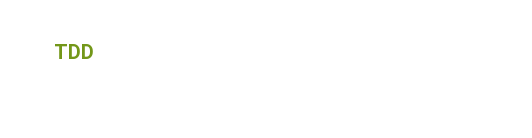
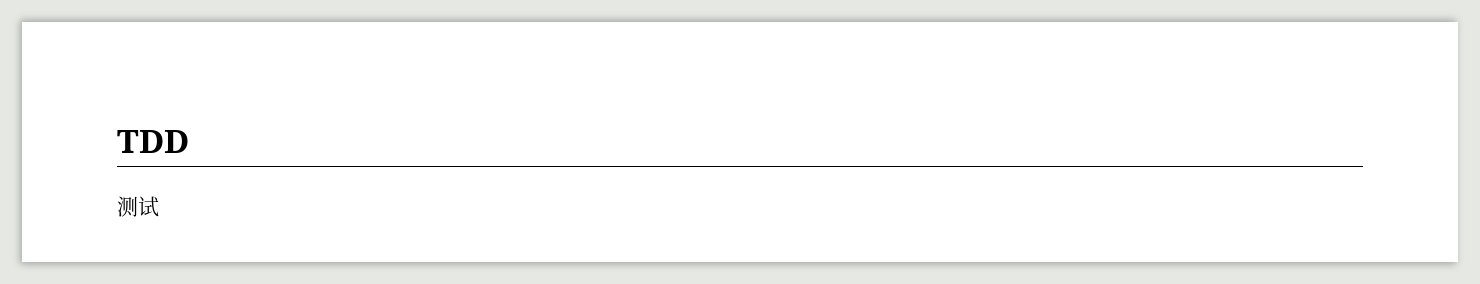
(94, 51) none -> [117,196,159,217] // 测试

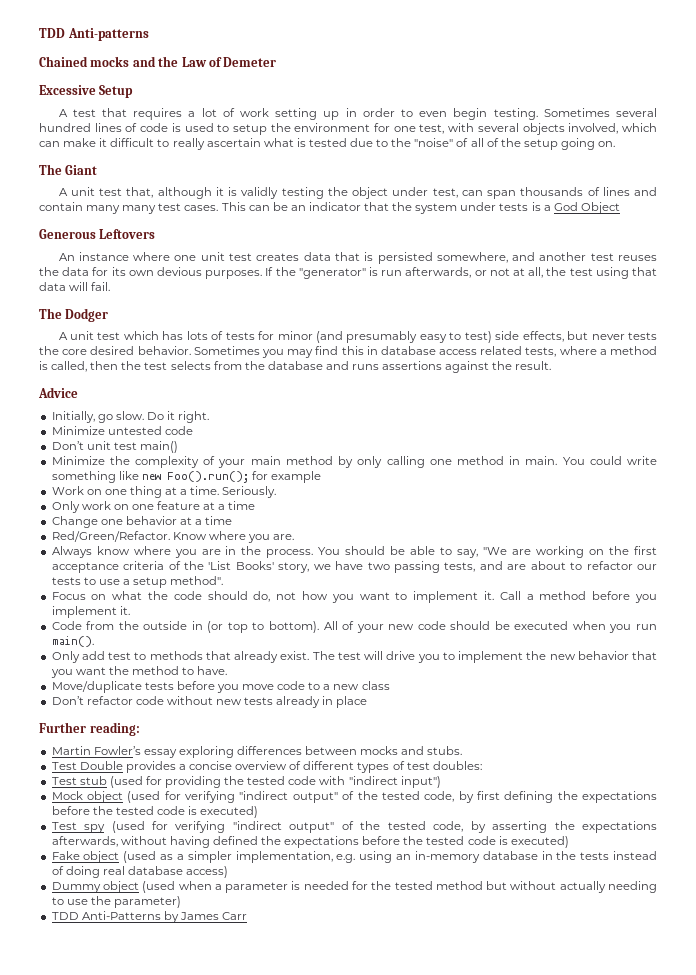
[117,130,189,153] [117,196,159,217] TDD // 测试 -> [39,28,149,41] [39,56,277,67] [39,85,134,98] [58,108,658,120] [39,123,657,135] [39,138,616,150] [39,164,98,175] [58,187,658,199] [39,202,620,214] [39,229,156,239] [58,252,658,264] [39,267,657,279] [39,282,111,291] [39,308,109,322] [58,331,657,343] [39,346,657,358] [39,361,552,373] [38,387,78,398] [51,411,210,423] [51,426,193,435] [51,441,178,453] [51,456,658,468] [51,471,322,483] [51,486,277,498] [51,501,256,513] [51,516,233,528] [51,531,295,543] [51,546,657,558] [51,561,657,573] [51,576,224,588] [51,591,657,603] [51,606,130,618] [51,621,657,633] [51,636,94,647] [51,651,658,663] [50,666,228,678] [51,681,390,693] [51,696,368,708] [39,722,140,736] [51,746,463,758] [51,761,482,773] [51,776,441,788] [51,791,658,803] [51,806,259,818] [51,821,657,833] [51,836,569,848] [51,851,658,863] [51,866,229,878] [51,881,657,893] [51,896,181,908] [51,911,248,923] TDD Anti-patterns // Chained mocks and the Law of Demeter // Excessive Setup // A test that requires a lot of work setting up in order to even begin testing. Sometimes several hundred lines of code is used to setup the environment for one test, with several objects involved, which can make it difficult to really ascertain what is tested due to the "noise" of all of the setup going on. // The Giant // A unit test that, although it is validly testing the object under test, can span thousands of lines and contain many many test cases. This can be an indicator that the system under tests is a God Object // Generous Leftovers // An instance where one unit test creates data that is persisted somewhere, and another test reuses the data for its own devious purposes. If the "generator" is run afterwards, or not at all, the test using that data will fail. // The Dodger // A unit test which has lots of tests for minor (and presumably easy to test) side effects, but never tests the core desired behavior. Sometimes you may find this in database access related tests, where a method is called, then the test selects from the database and runs assertions against the result. // Advice // Initially, go slow. Do it right. // Minimize untested code // Don’t unit test main() // Minimize the complexity of your main method by only calling one method in main. You could write something like new Foo().run(); for example // Work on one thing at a time. Seriously. // Only work on one feature at a time // Change one behavior at a time // Red/Green/Refactor. Know where you are. // Always know where you are in the process. You should be able to say, "We are working on the first acceptance criteria of the 'List Books' story, we have two passing tests, and are about to refactor our tests to use a setup method". // Focus on what the code should do, not how you want to implement it. Call a method before you implement it. // Code from the outside in (or top to bottom). All of your new code should be executed when you run main(). // Only add test to methods that already exist. The test will drive you to implement the new behavior that you want the method to have. // Move/duplicate tests before you move code to a new class // Don’t refactor code without new tests already in place // Further reading: // Martin Fowler’s essay exploring differences between mocks and stubs. // Test Double provides a concise overview of different types of test doubles: // Test stub (used for providing the tested code with "indirect input") // Mock object (used for verifying "indirect output" of the tested code, by first defining the expectations before the tested code is executed) // Test spy (used for verifying "indirect output" of the tested code, by asserting the expectations afterwards, without having defined the expectations before the tested code is executed) // Fake object (used as a simpler implementation, e.g. using an in-memory database in the tests instead of doing real database access) // Dummy object (used when a parameter is needed for the tested method but without actually needing to use the parameter) // TDD Anti-Patterns by James Carr

